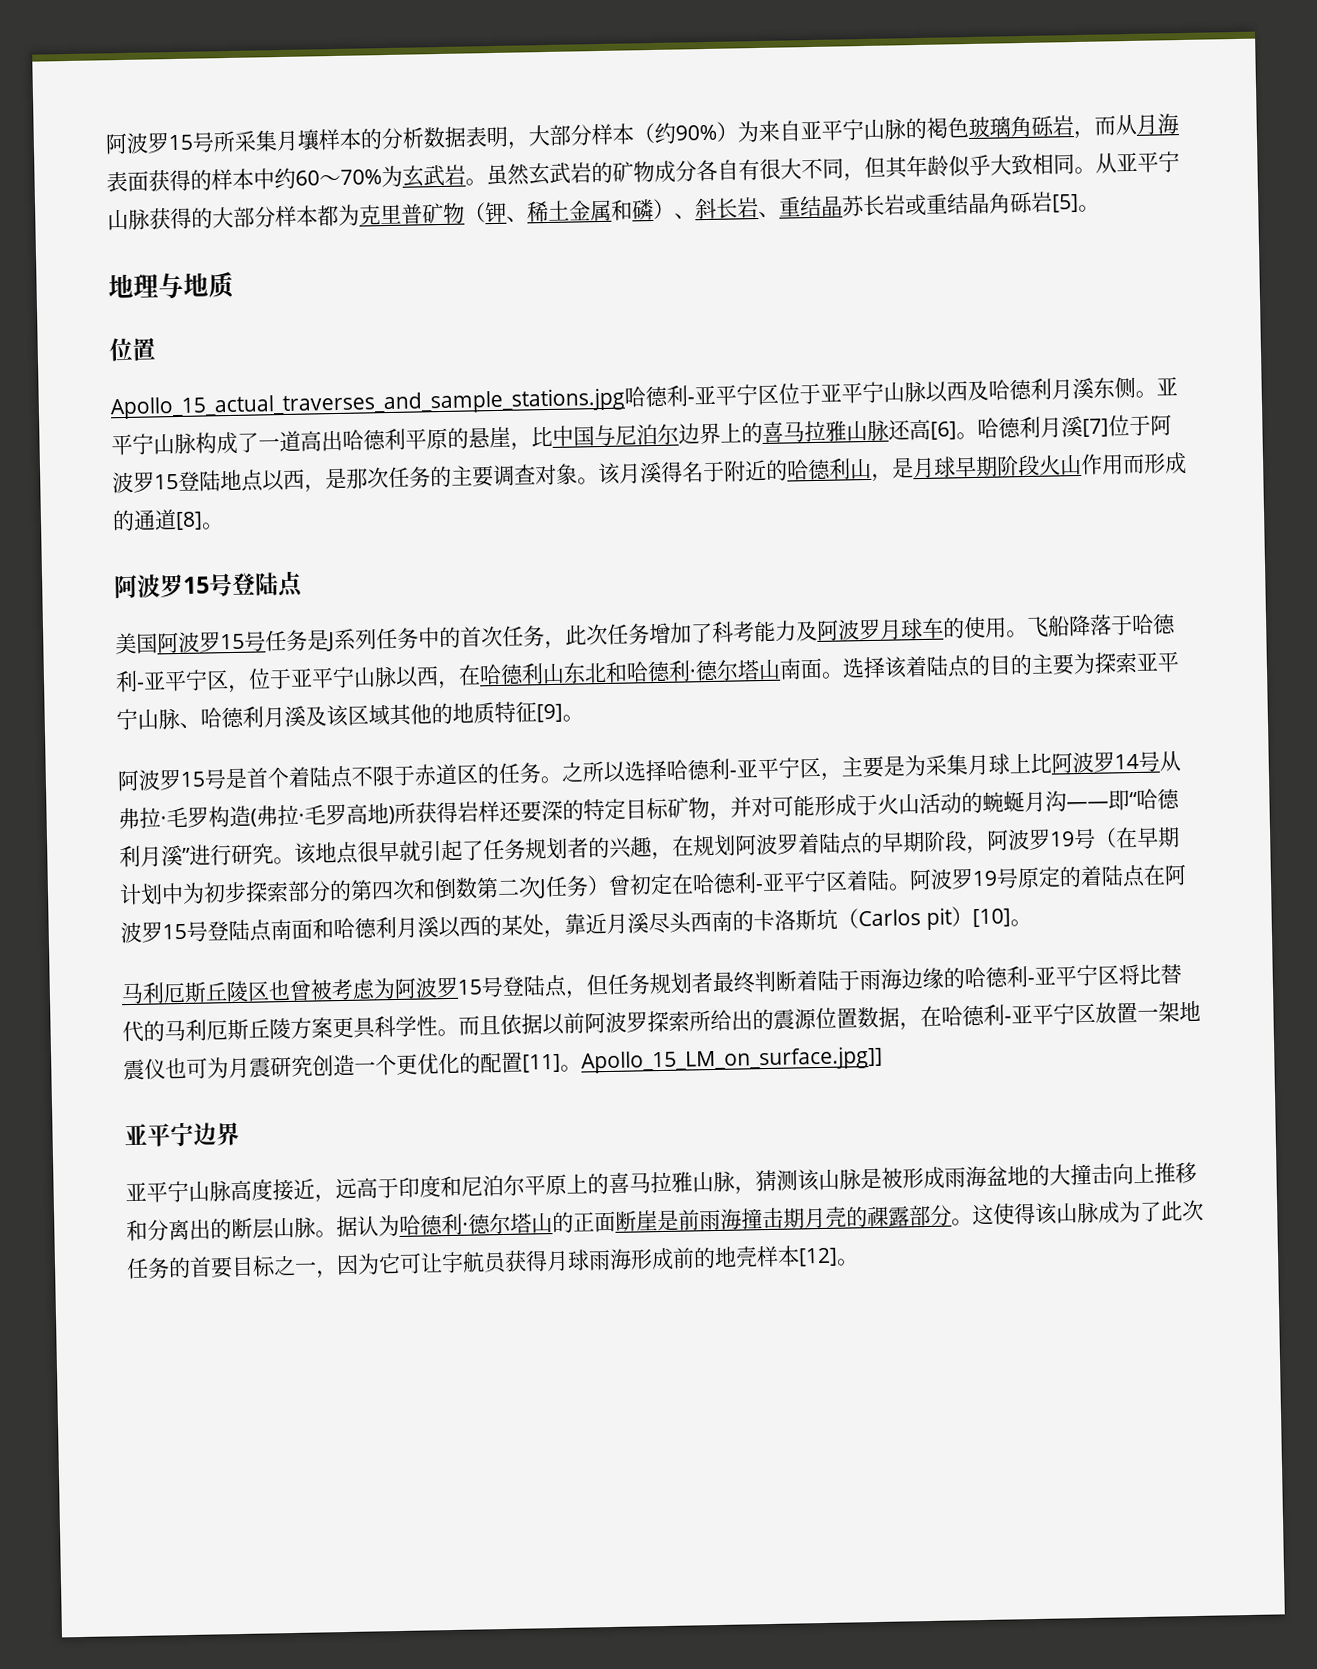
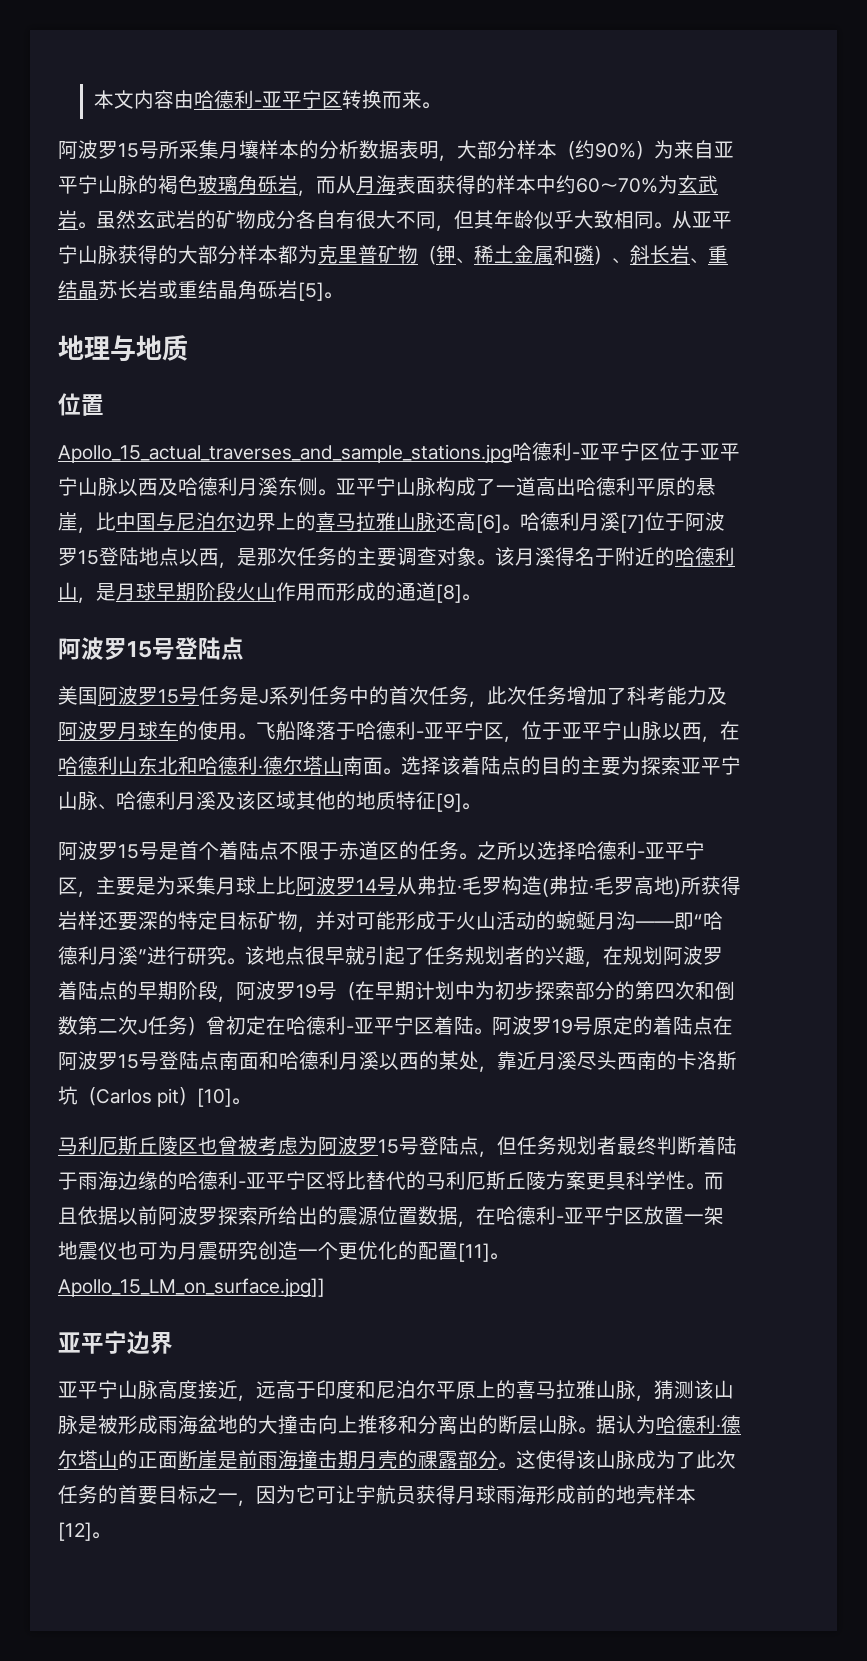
(105, 143) none -> [93,90,440,109] 本文内容由哈德利-亚平宁区转换而来。 //

